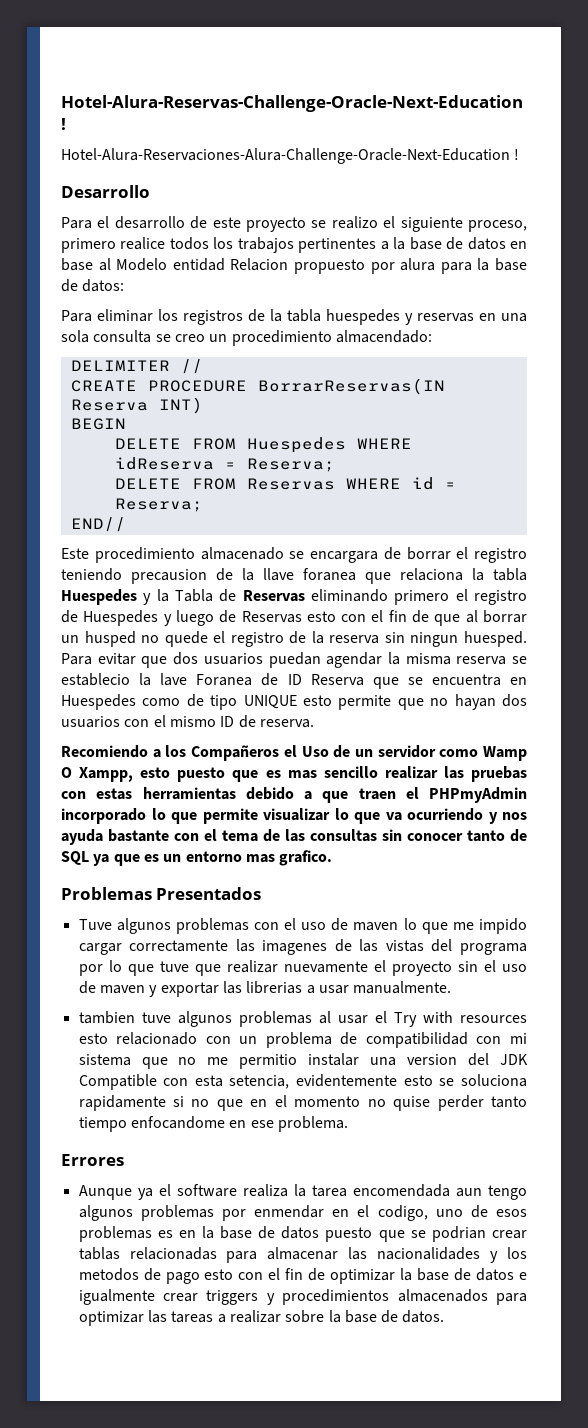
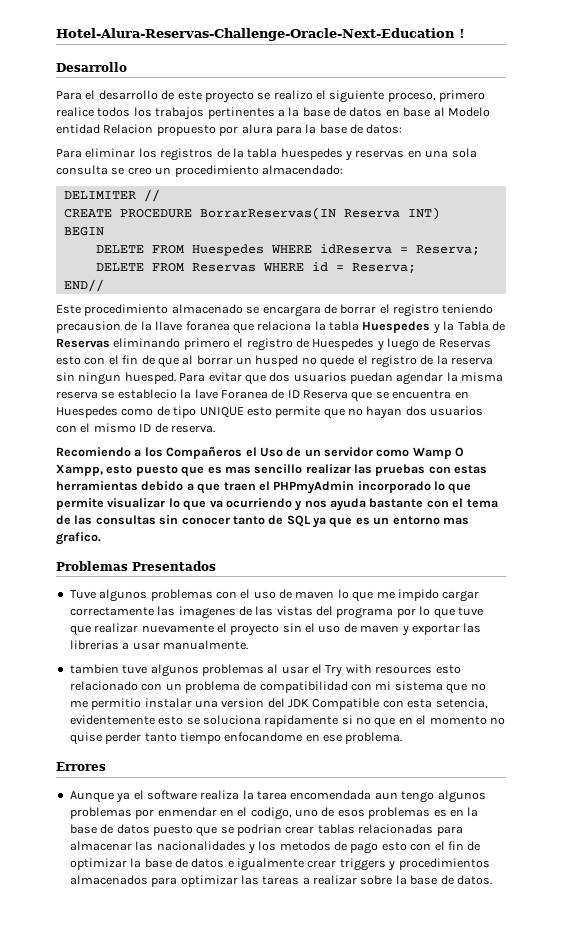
[61,148,520,164] // Hotel-Alura-Reservaciones-Alura-Challenge-Oracle-Next-Education ! -> (465, 33) none

